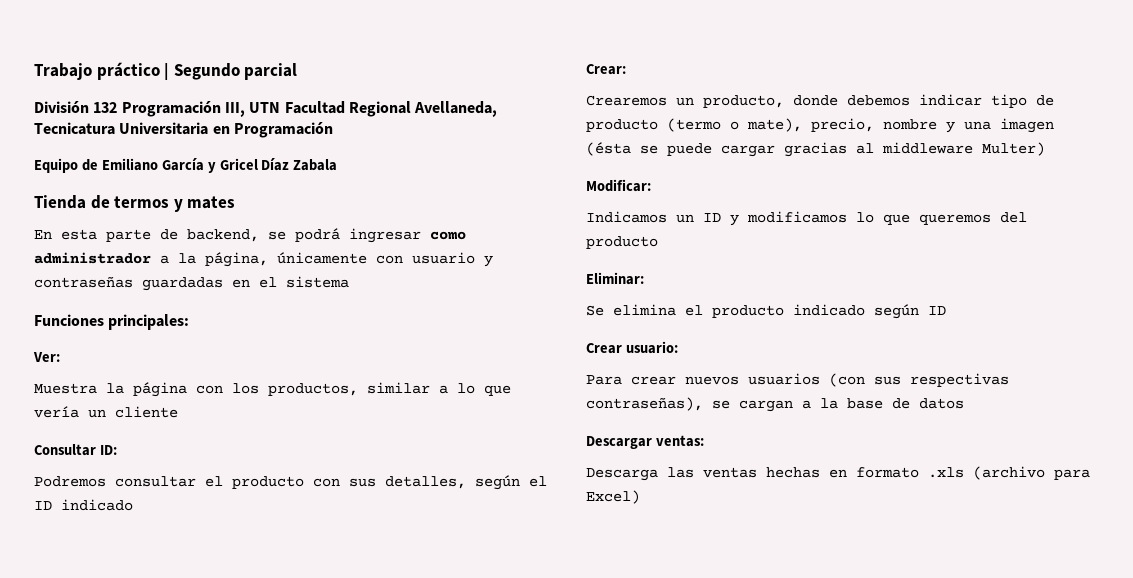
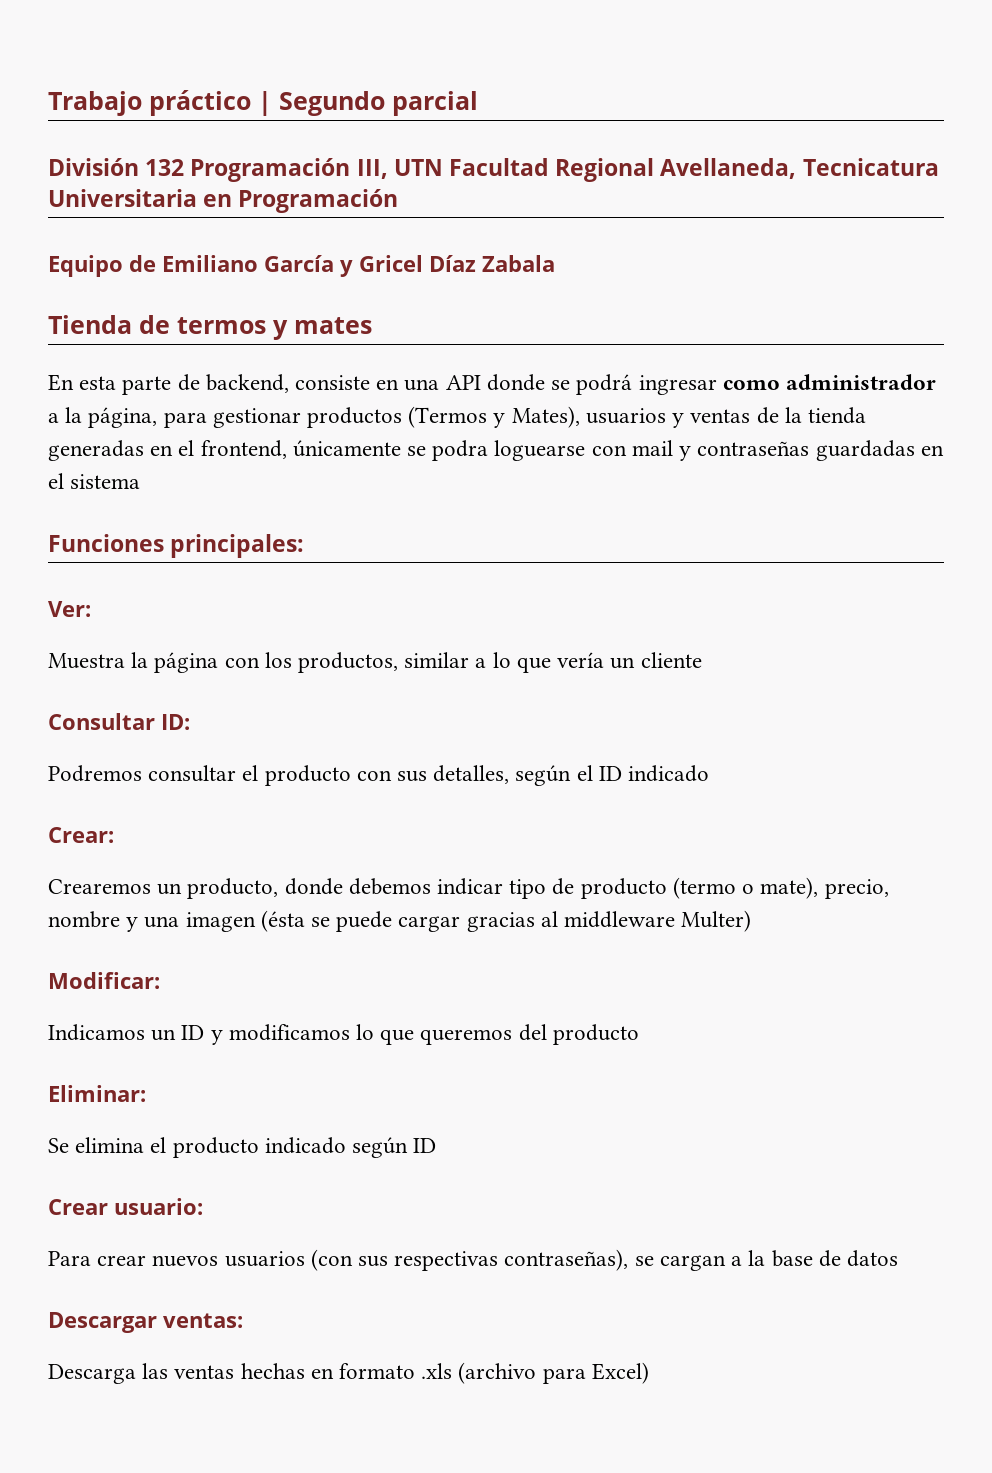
(259, 235) none -> [295,374,545,391] consiste en una API donde
[277,252,475,264] únicamente con usuario -> [163,406,866,428] [48,440,673,461] para gestionar productos (Termos y Mates), usuarios y ventas de la tienda generadas en el frontend, únicamente se podra loguearse con mail

